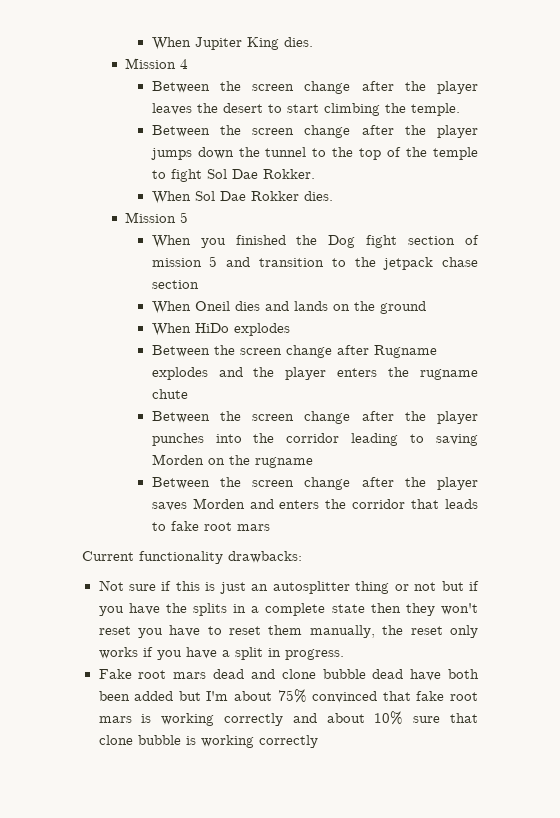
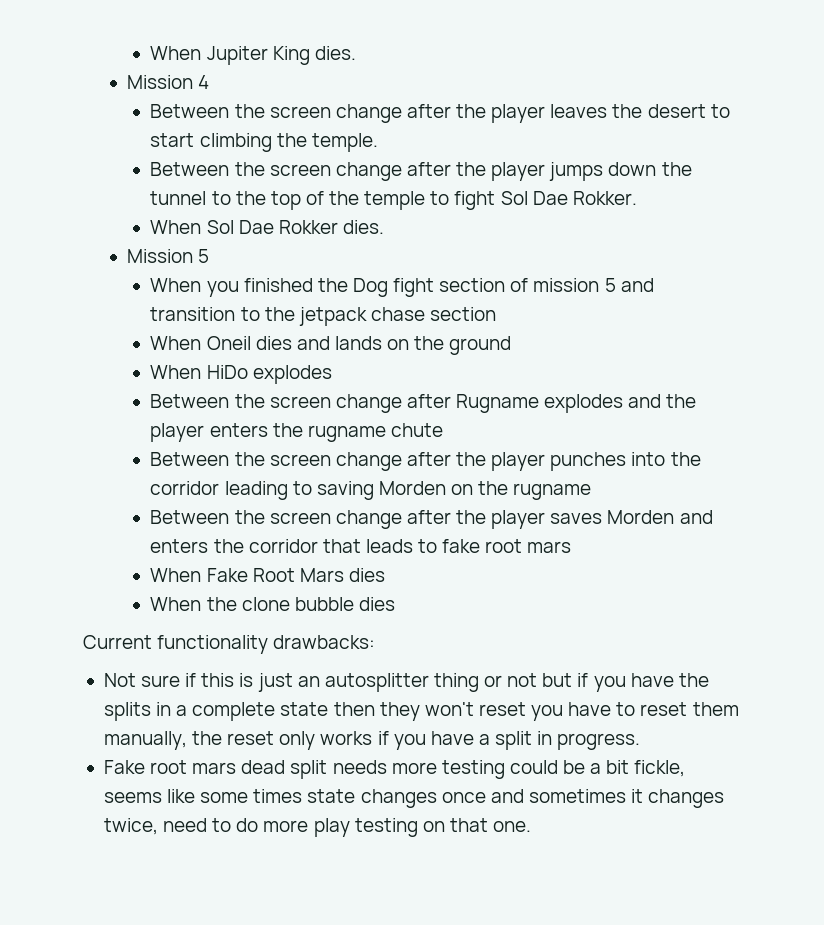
(270, 527) none -> [150,568,385,582] [150,597,395,611] // When Fake Root Mars dies // When the clone bubble dies
[250,669,479,681] [98,689,478,703] [98,711,478,726] [98,735,318,748] and clone bubble dead have both been added but I'm about 75% convinced that fake root mars is working correctly and about 10% sure that clone bubble is working correctly -> [290,760,686,779] [103,789,725,808] [103,818,532,837] split needs more testing could be a bit fickle, seems like some times state changes once and sometimes it changes twice, need to do more play testing on that one.

